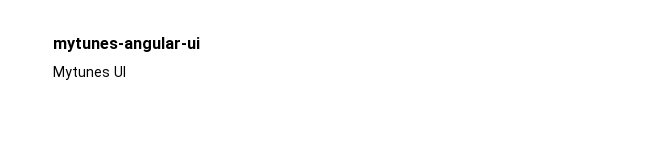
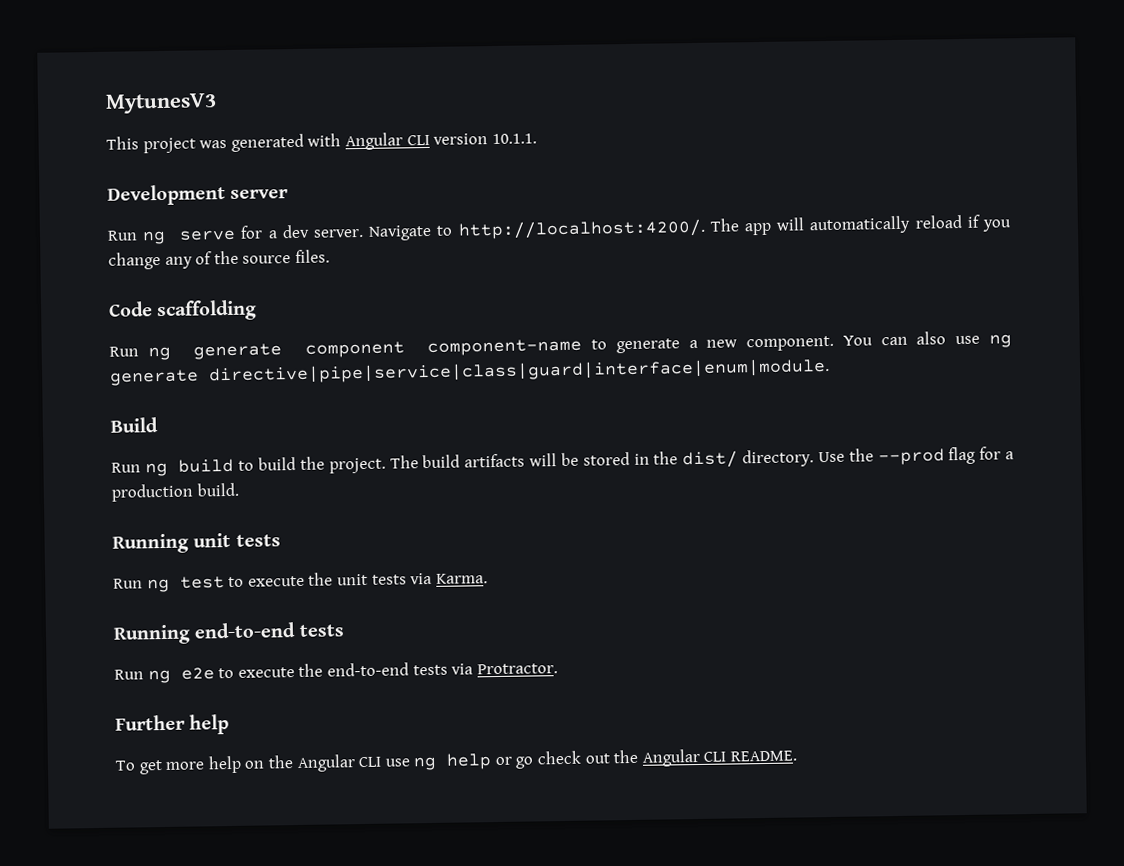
[53,37,200,52] [53,66,126,80] mytunes-angular-ui // Mytunes UI -> [105,93,217,114] [106,132,537,154] [107,184,289,206] [107,214,1012,245] [108,249,330,270] [108,299,258,322] [109,331,1013,361] [110,357,830,386] [110,417,158,433] [111,446,1014,477] [111,482,239,502] [112,532,281,554] [113,572,488,593] [113,622,345,645] [114,662,558,684] [115,714,230,735] [115,748,798,775] MytunesV3 // This project was generated with Angular CLI version 10.1.1. // Development server // Run ng serve for a dev server. Navigate to http://localhost:4200/. The app will automatically reload if you change any of the source files. // Code scaffolding // Run ng generate component component-name to generate a new component. You can also use ng generate directive|pipe|service|class|guard|interface|enum|module. // Build // Run ng build to build the project. The build artifacts will be stored in the dist/ directory. Use the --prod flag for a production build. // Running unit tests // Run ng test to execute the unit tests via Karma. // Running end-to-end tests // Run ng e2e to execute the end-to-end tests via Protractor. // Further help // To get more help on the Angular CLI use ng help or go check out the Angular CLI README.

